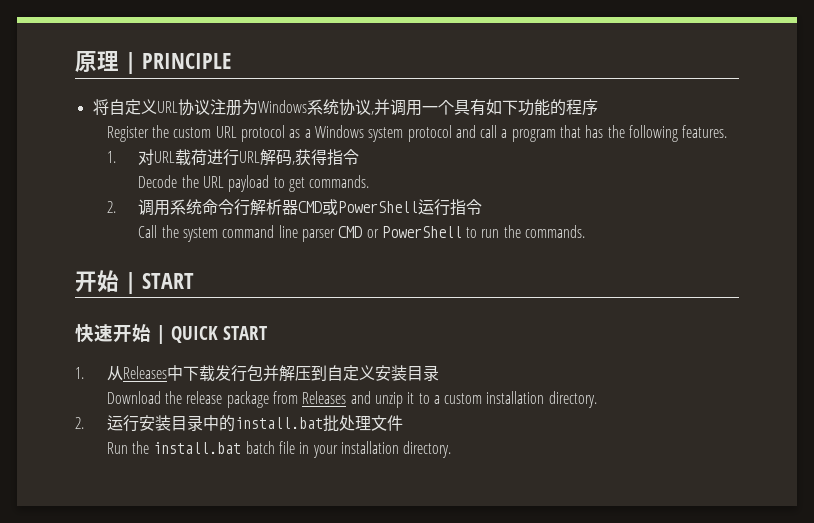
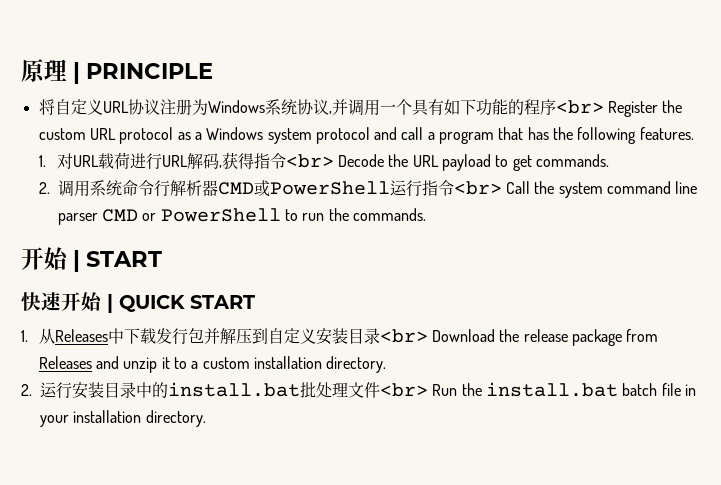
(598, 107) // -> [555,100,604,114] <br>
(360, 157) // -> [285,154,334,168] <br>
(483, 207) // -> [453,181,502,195] <br>
(439, 373) // -> [379,329,428,343] <br>
(403, 423) // -> [380,383,428,397] <br>

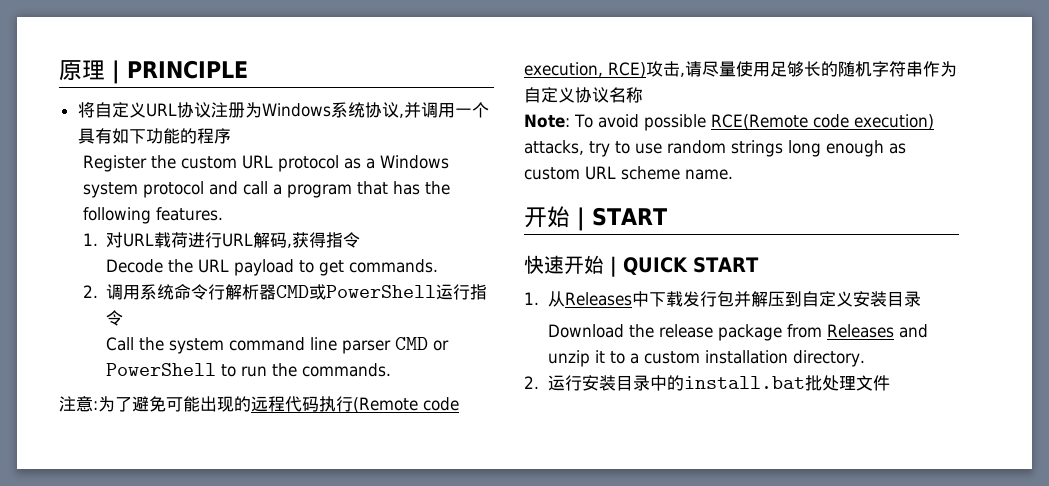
[555,100,604,114] <br> -> (231, 136) //
[285,154,334,168] <br> -> (361, 240) //
[453,181,502,195] <br> -> (124, 318) //
(427, 214) none -> [59,396,459,413] [524,61,957,78] [524,87,643,103] [524,114,934,131] [524,140,906,157] [524,166,733,180] // 注意:为了避免可能出现的远程代码执行(Remote code execution, RCE)攻击,请尽量使用足够长的随机字符串作为自定义协议名称 // Note: To avoid possible RCE(Remote code execution) attacks, try to use random strings long enough as custom URL scheme name.
[379,329,428,343] <br> -> (921, 299) //
[380,382,696,397] [40,410,206,427] <br> Run the install.bat batch file in your installation directory. -> (890, 383) none

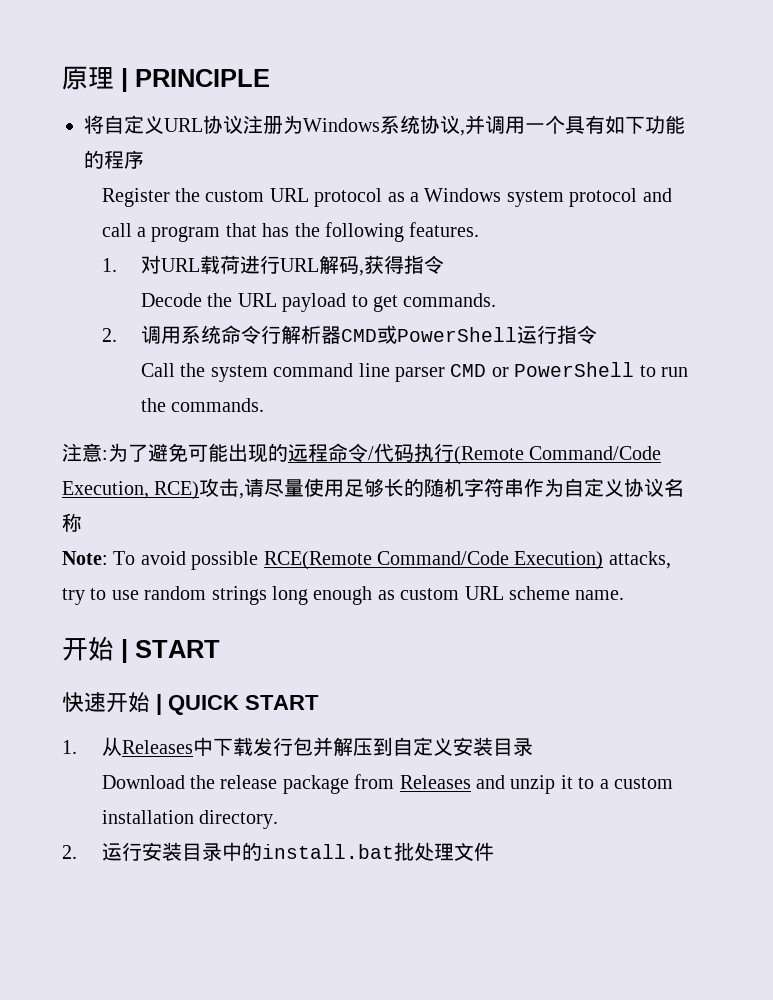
(285, 404) none -> [328,443,374,462] 命令/
[422,397,459,411] [524,62,603,77] code execution, -> [529,446,662,460] [62,481,149,499] Command/Code Execution,
[812,114,934,130] code execution) -> [377,551,604,570] Command/Code Execution)

